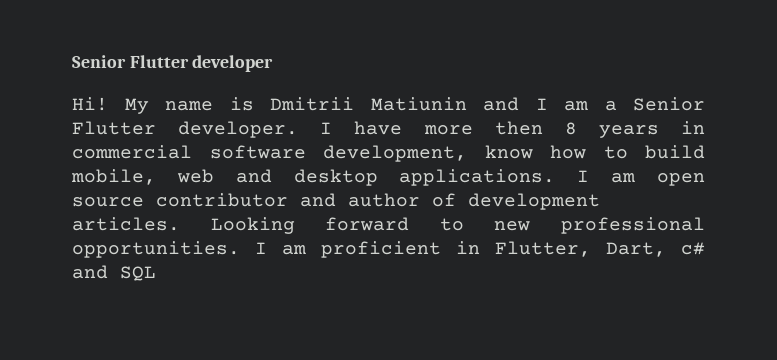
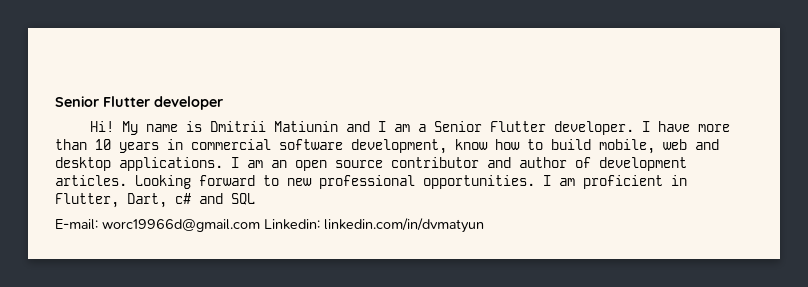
[494,121,577,135] then 8 -> [55,139,111,150] than 10
(636, 178) none -> [271,160,287,168] an
(156, 273) none -> [55,218,484,233] // E-mail: worc19966d@gmail.com Linkedin: linkedin.com/in/dvmatyun

